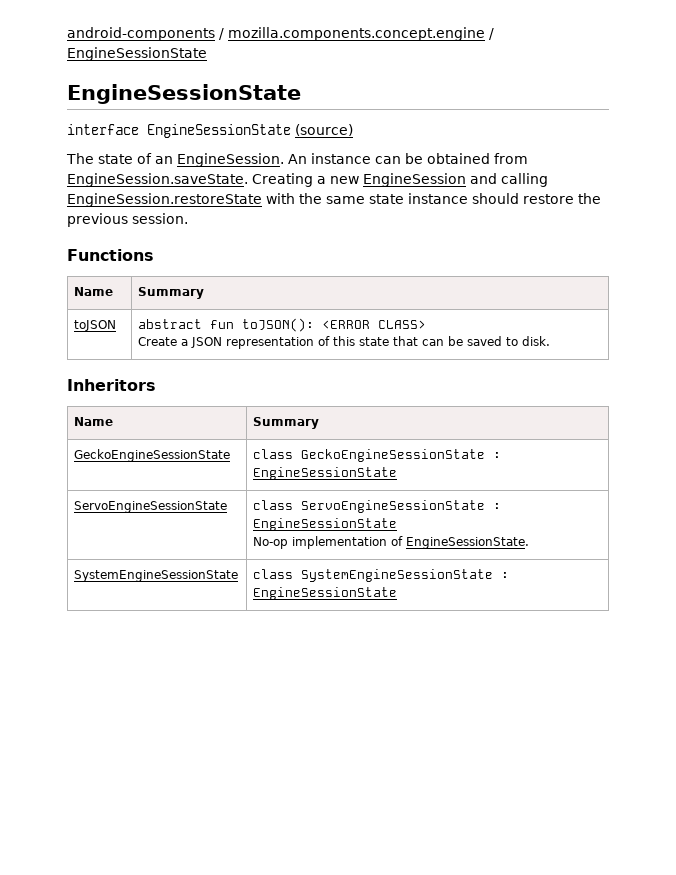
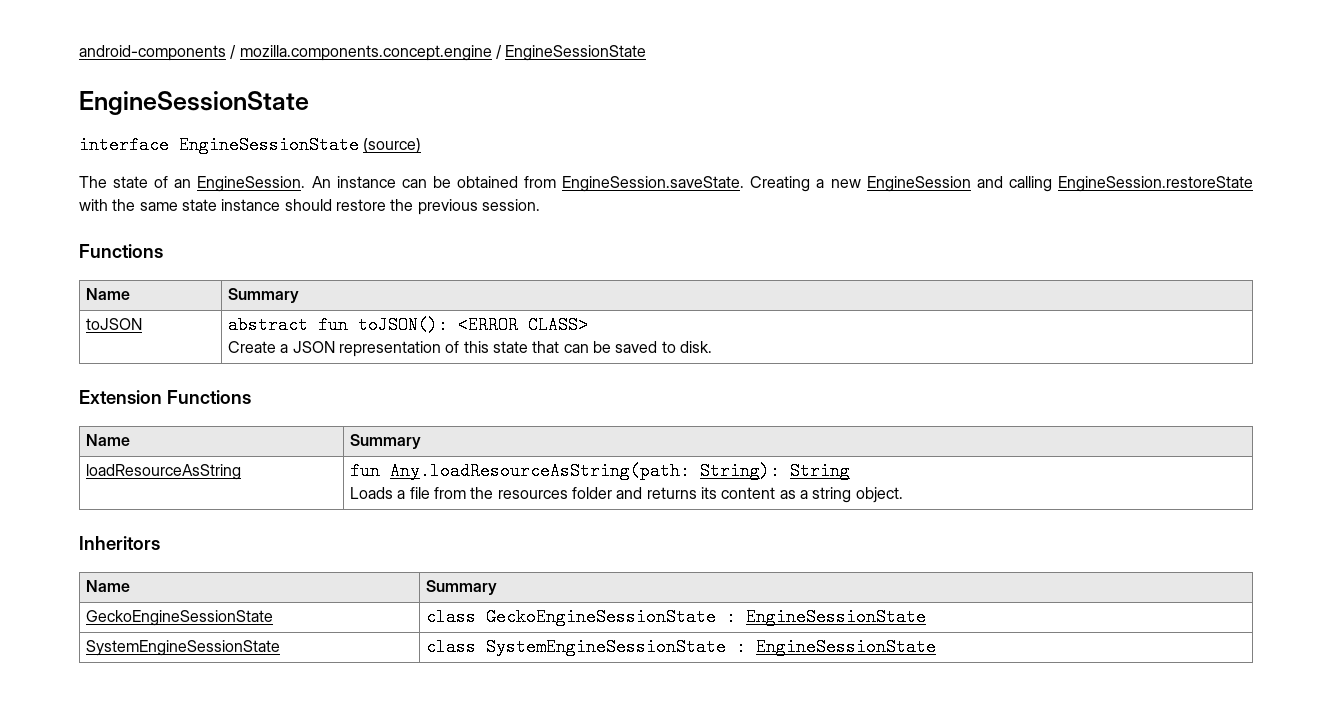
(551, 341) none -> [79,390,251,404] [86,434,131,446] [350,434,422,449] [86,464,242,480] [350,462,851,480] [350,487,903,503] // Extension Functions // Name | Summary // loadResourceAsString | fun Any.loadResourceAsString(path: String): String // Loads a file from the resources folder and returns its content as a string object.
[74,501,228,513] [253,500,502,513] [253,518,398,531] [253,536,530,549] // ServoEngineSessionState | class ServoEngineSessionState : EngineSessionState // No-op implementation of EngineSessionState. -> (927, 617) none

